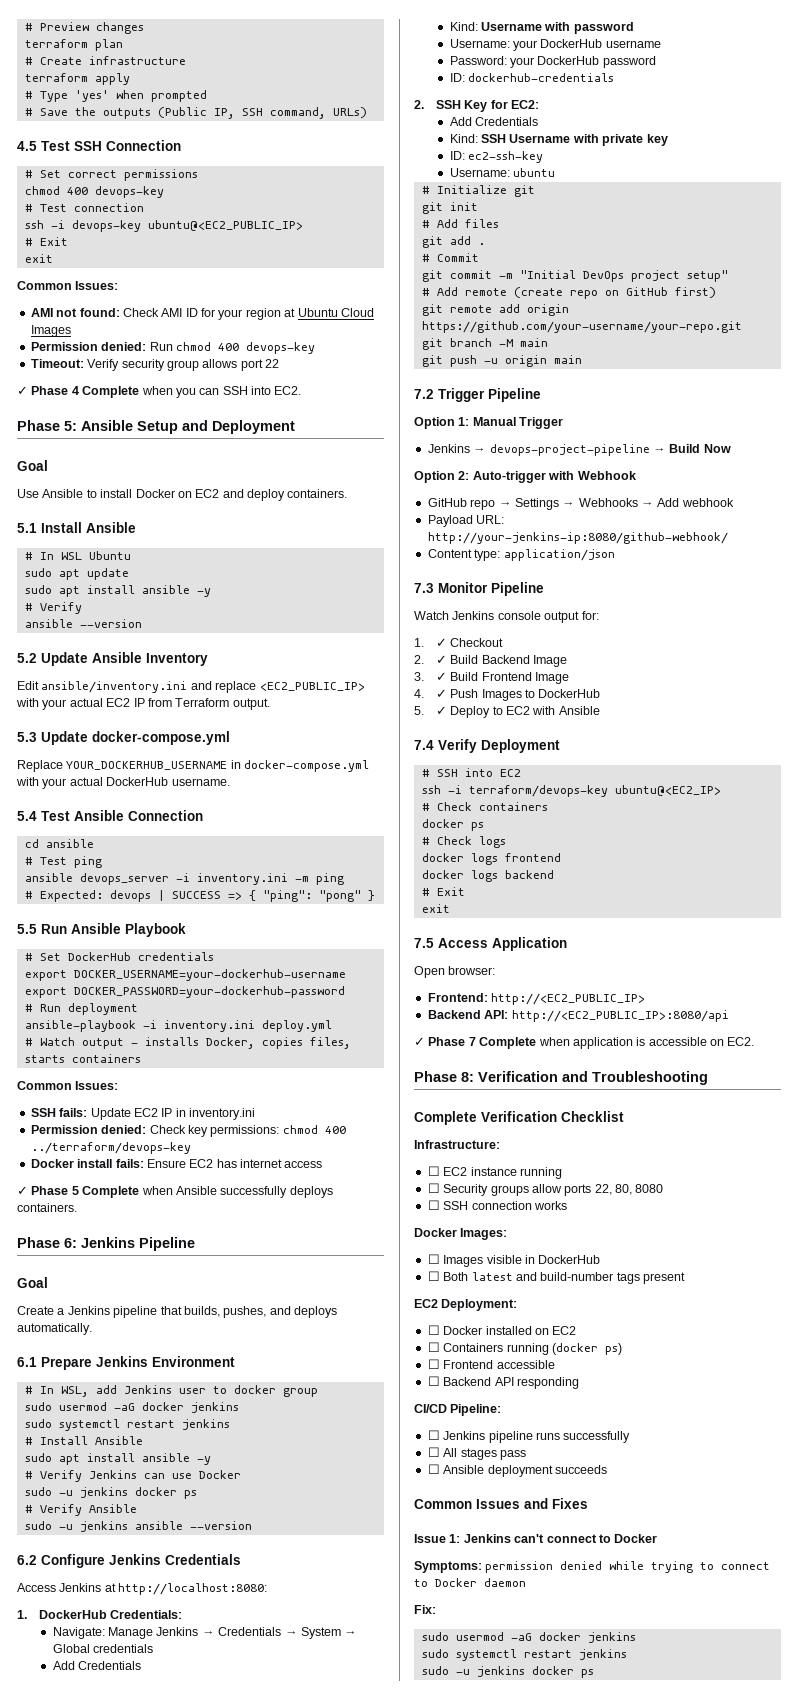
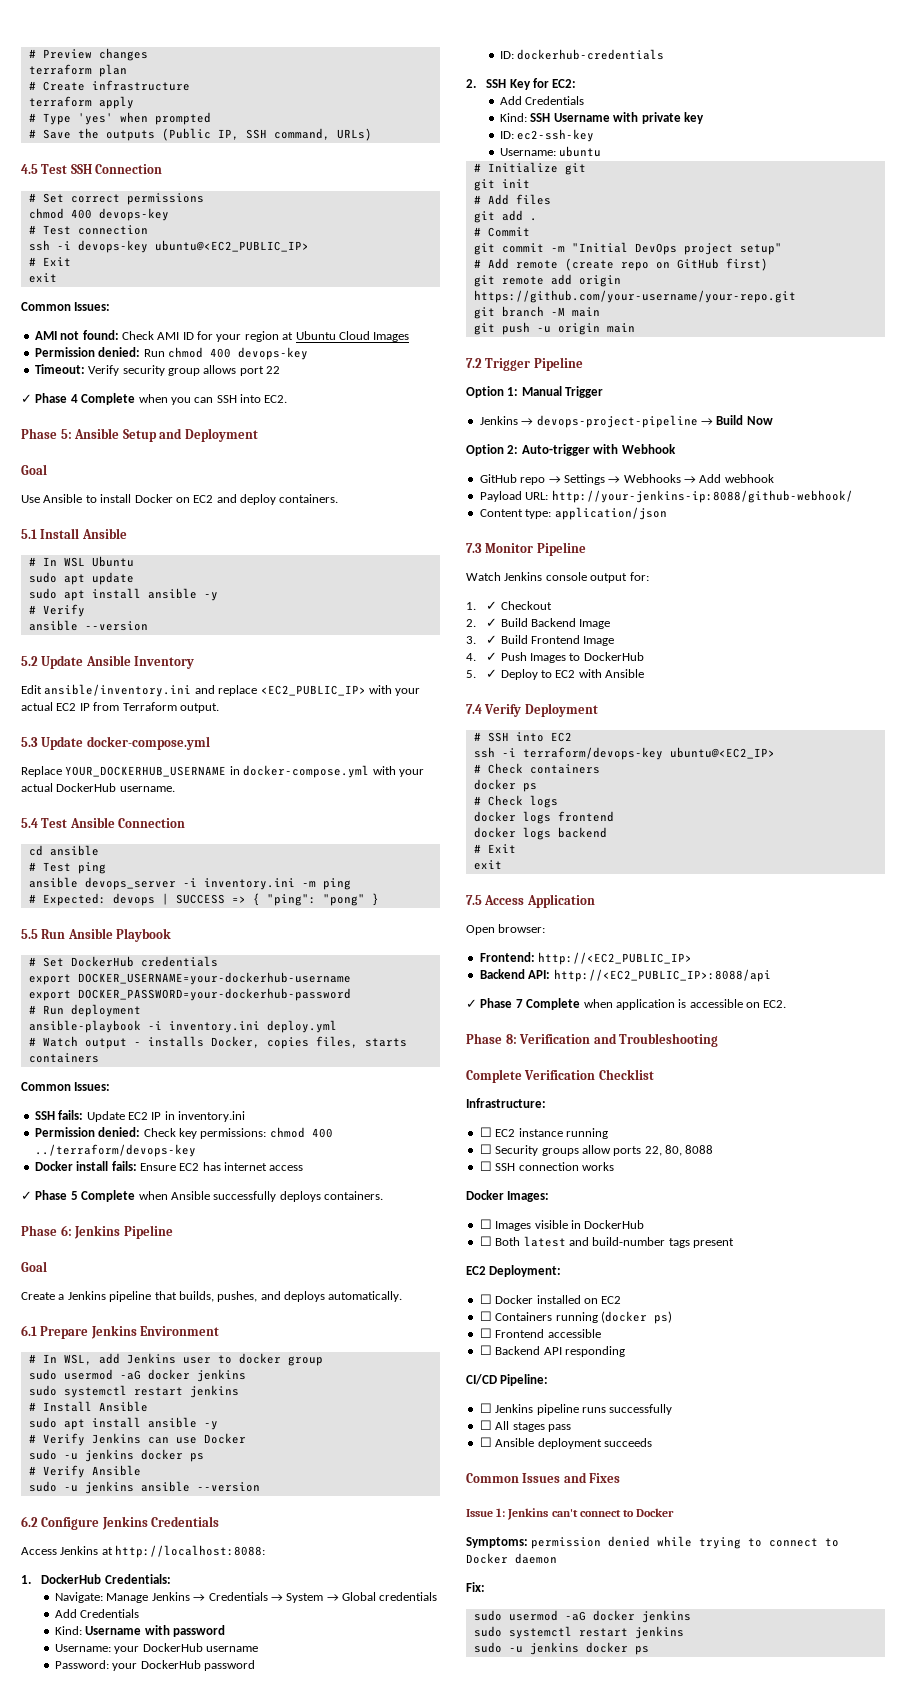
[118,1583,268,1595] http://localhost:8080: -> [115,1545,266,1558] http://localhost:8088:
[427,532,728,544] http://your-jenkins-ip:8080/github-webhook/ -> [551,490,853,503] http://your-jenkins-ip:8088/github-webhook/
[511,1010,729,1022] http://<EC2_PUBLIC_IP>:8080/api -> [553,969,771,982] http://<EC2_PUBLIC_IP>:8088/api
[635,1184,664,1193] 8080 -> [685,1145,714,1154] 8088

